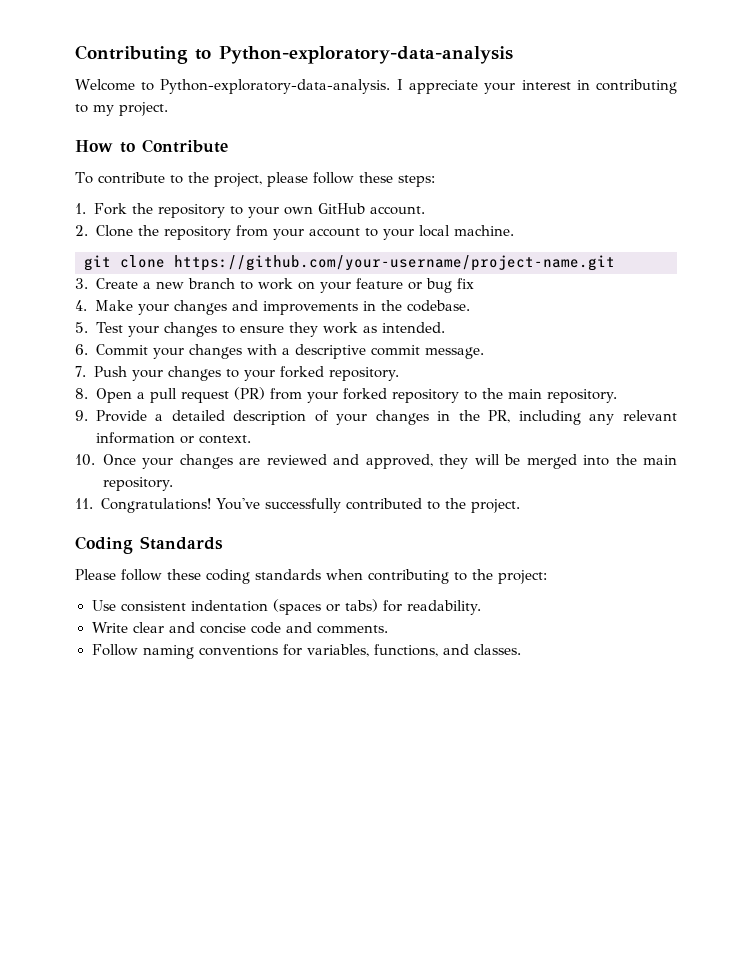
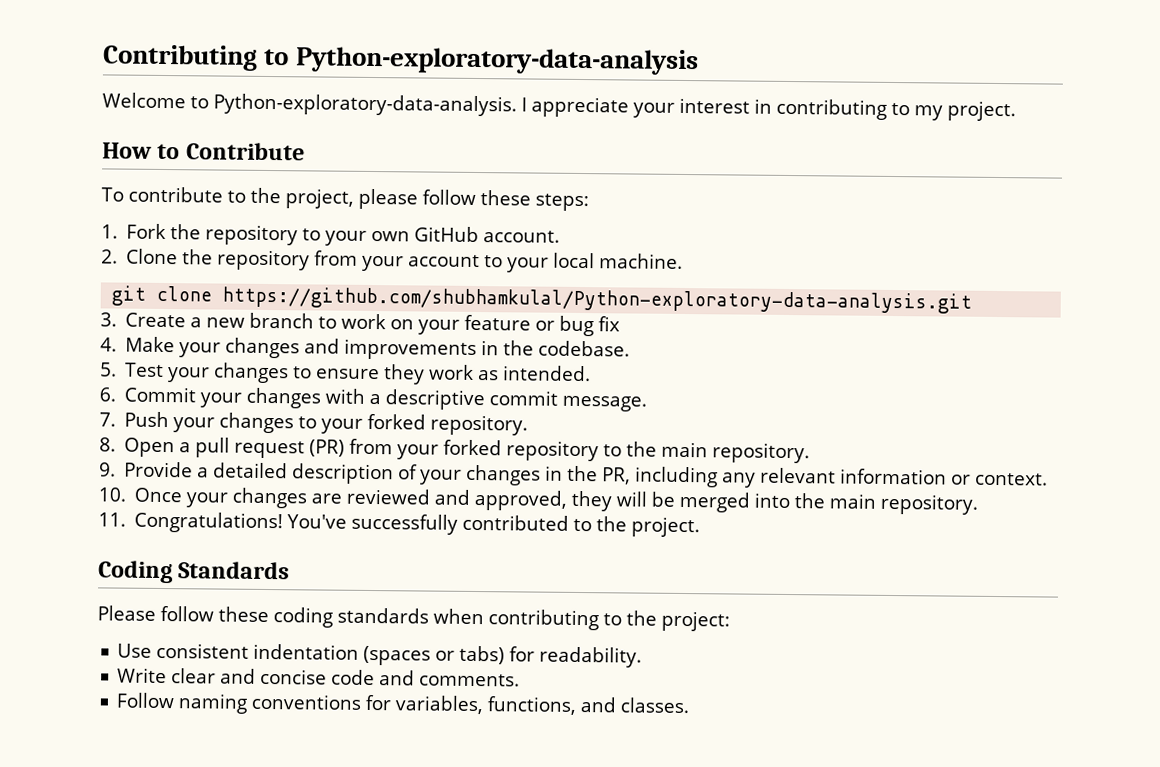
[174,255,615,271] https://github.com/your-username/project-name.git -> [222,286,973,314] https://github.com/shubhamkulal/Python-exploratory-data-analysis.git

